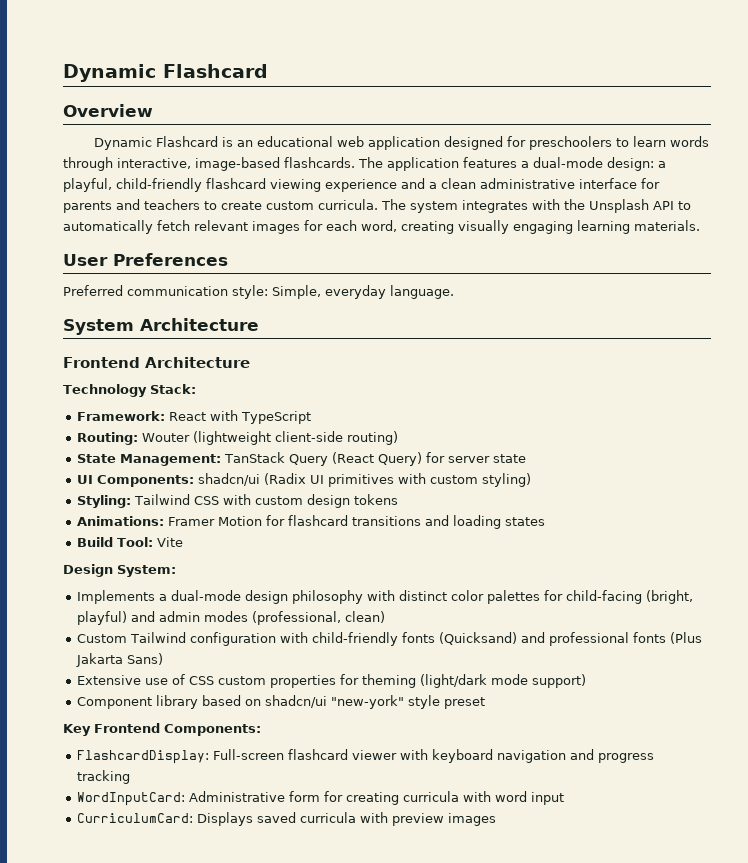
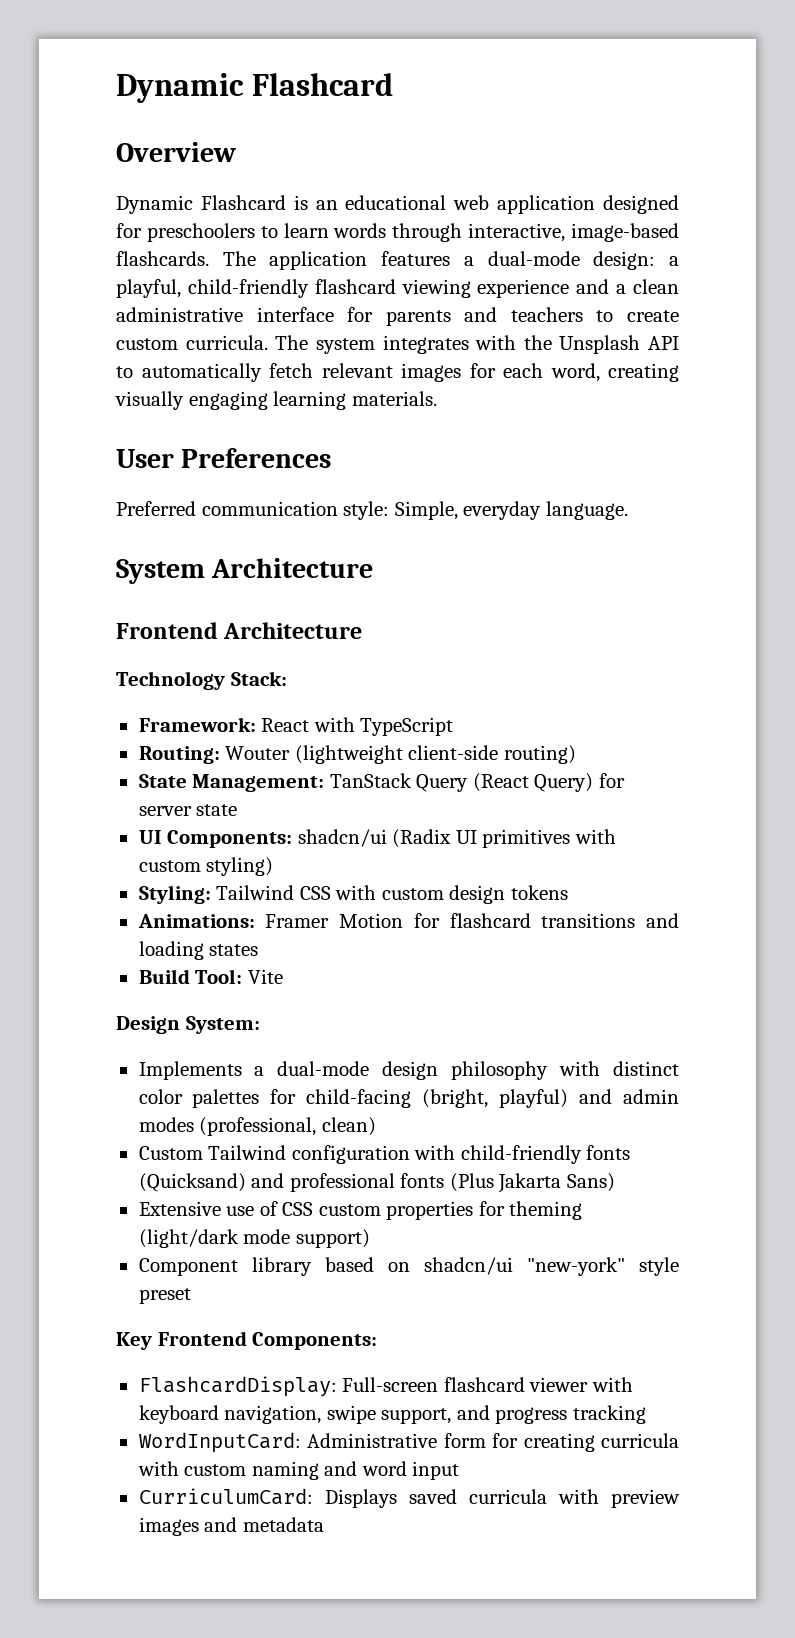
[497,750,567,763] navigation -> [224,1405,452,1424] navigation, swipe support,
(492, 796) none -> [184,1461,358,1480] custom naming and
(497, 819) none -> [204,1517,324,1532] and metadata

